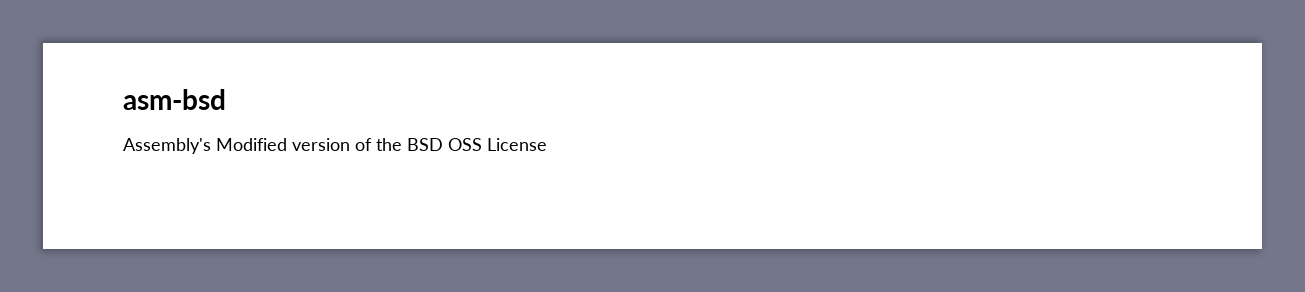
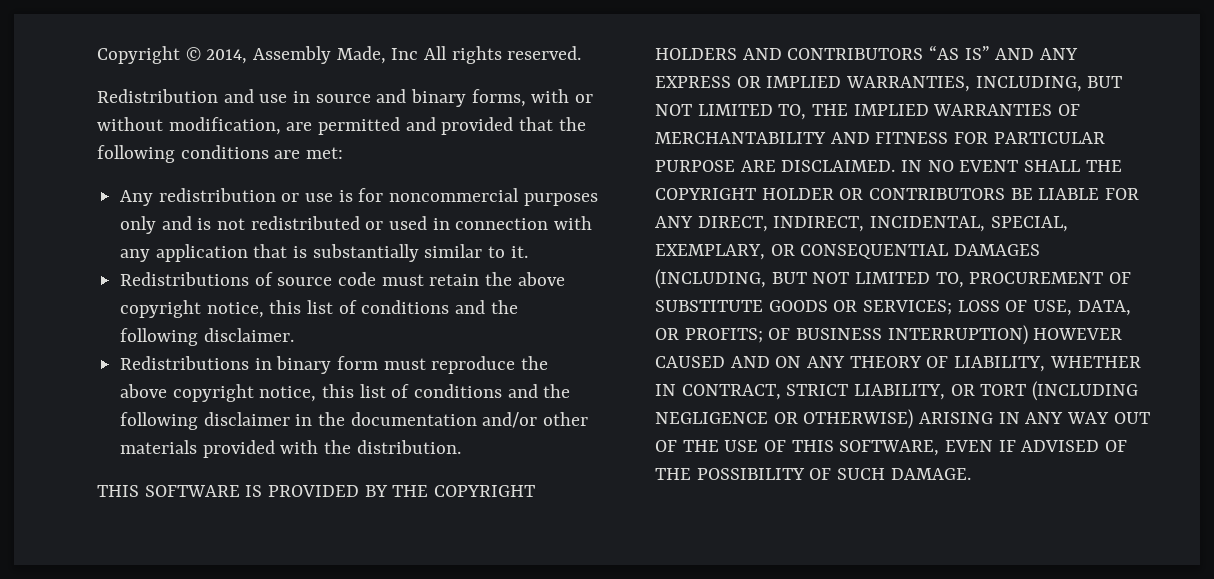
[123,89,226,110] [123,138,547,154] asm-bsd // Assembly's Modified version of the BSD OSS License -> [97,46,582,64] [97,89,594,107] [97,117,586,135] [97,145,344,163] [120,188,598,206] [120,216,593,234] [120,244,528,262] [120,272,565,286] [120,300,518,318] [120,328,294,346] [120,356,549,374] [120,384,571,402] [120,412,589,430] [120,440,461,458] [97,485,536,497] [655,45,1079,60] [655,76,1123,92] [655,104,1081,120] [655,132,1105,144] [655,160,1122,172] [655,188,1140,200] [655,216,1068,232] [655,244,1041,260] [655,269,1132,289] [655,300,1131,316] [655,325,1123,345] [655,356,1141,372] [655,381,1139,401] [655,409,1150,429] [655,440,1128,456] [655,468,971,480] Copyright © 2014, Assembly Made, Inc All rights reserved. // Redistribution and use in source and binary forms, with or without modification, are permitted and provided that the following conditions are met: // Any redistribution or use is for noncommercial purposes only and is not redistributed or used in connection with any application that is substantially similar to it. // Redistributions of source code must retain the above copyright notice, this list of conditions and the following disclaimer. // Redistributions in binary form must reproduce the above copyright notice, this list of conditions and the following disclaimer in the documentation and/or other materials provided with the distribution. // THIS SOFTWARE IS PROVIDED BY THE COPYRIGHT HOLDERS AND CONTRIBUTORS “AS IS” AND ANY EXPRESS OR IMPLIED WARRANTIES, INCLUDING, BUT NOT LIMITED TO, THE IMPLIED WARRANTIES OF MERCHANTABILITY AND FITNESS FOR PARTICULAR PURPOSE ARE DISCLAIMED. IN NO EVENT SHALL THE COPYRIGHT HOLDER OR CONTRIBUTORS BE LIABLE FOR ANY DIRECT, INDIRECT, INCIDENTAL, SPECIAL, EXEMPLARY, OR CONSEQUENTIAL DAMAGES (INCLUDING, BUT NOT LIMITED TO, PROCUREMENT OF SUBSTITUTE GOODS OR SERVICES; LOSS OF USE, DATA, OR PROFITS; OF BUSINESS INTERRUPTION) HOWEVER CAUSED AND ON ANY THEORY OF LIABILITY, WHETHER IN CONTRACT, STRICT LIABILITY, OR TORT (INCLUDING NEGLIGENCE OR OTHERWISE) ARISING IN ANY WAY OUT OF THE USE OF THIS SOFTWARE, EVEN IF ADVISED OF THE POSSIBILITY OF SUCH DAMAGE.

